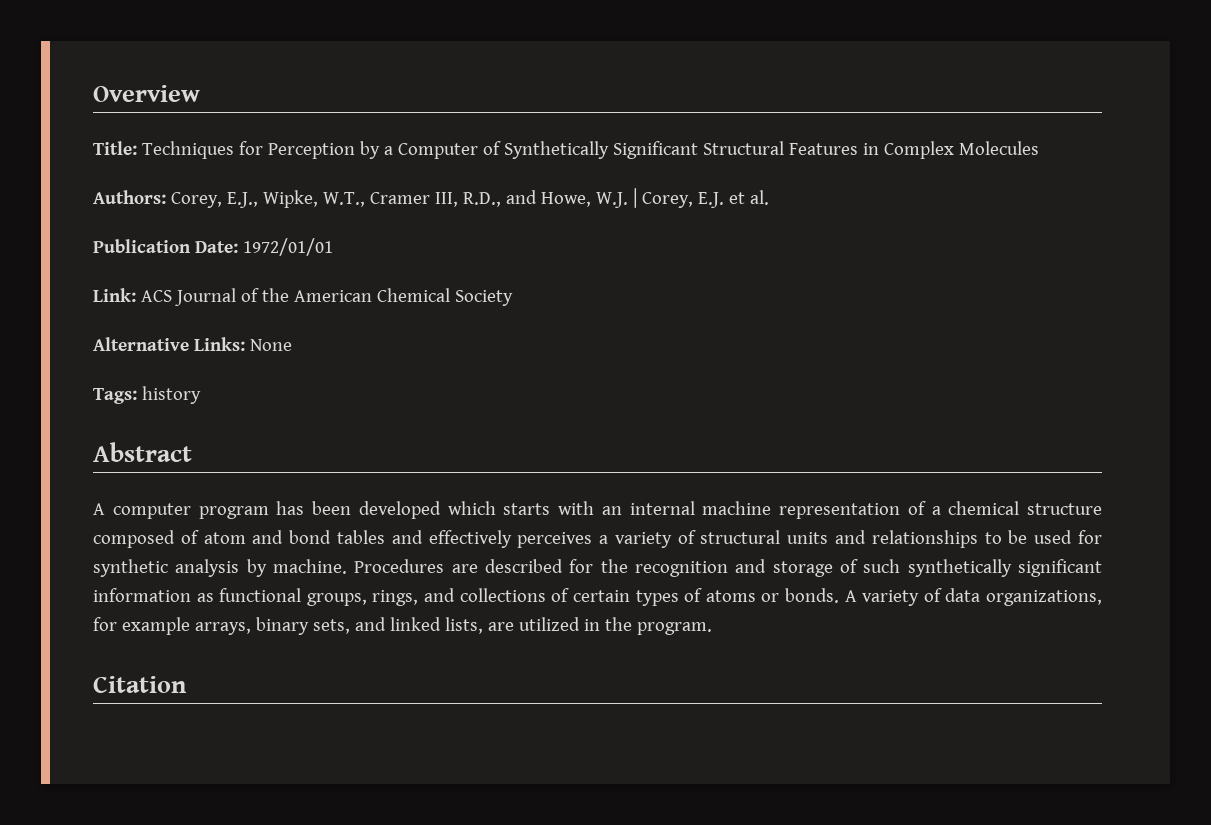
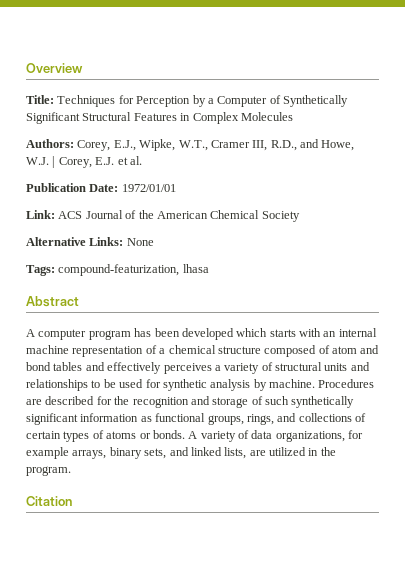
[141,386,201,404] history -> [58,264,209,276] compound-featurization, lhasa

